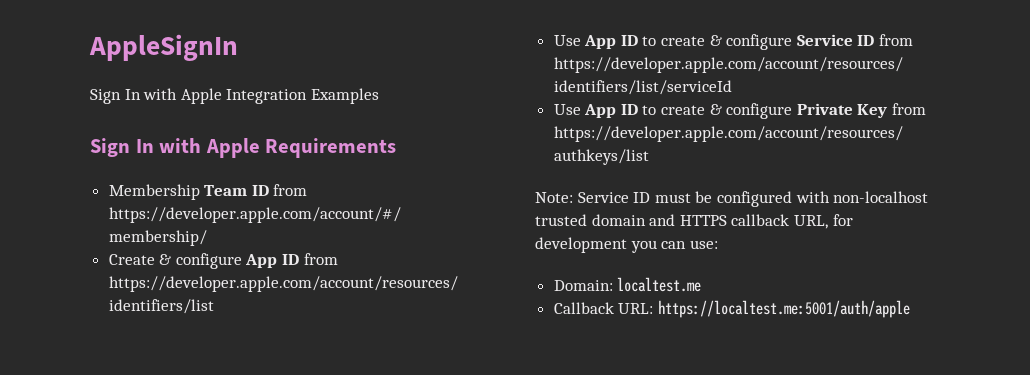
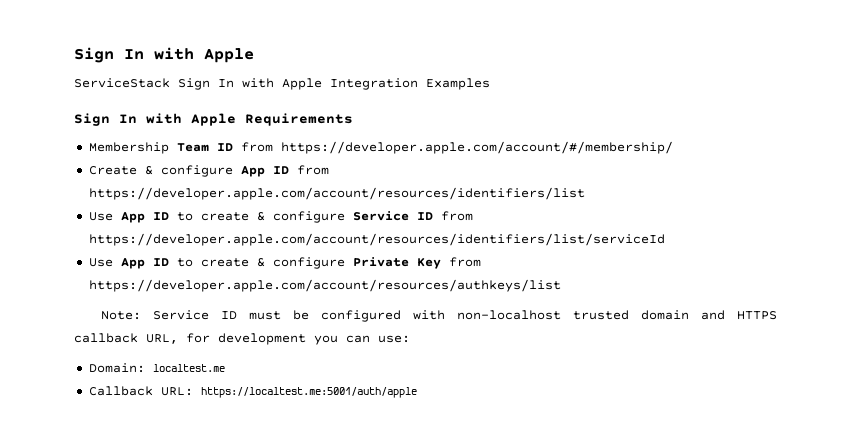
[89,34,238,61] AppleSignIn // -> [74,47,254,63] [74,78,170,88] Sign In with Apple // ServiceStack

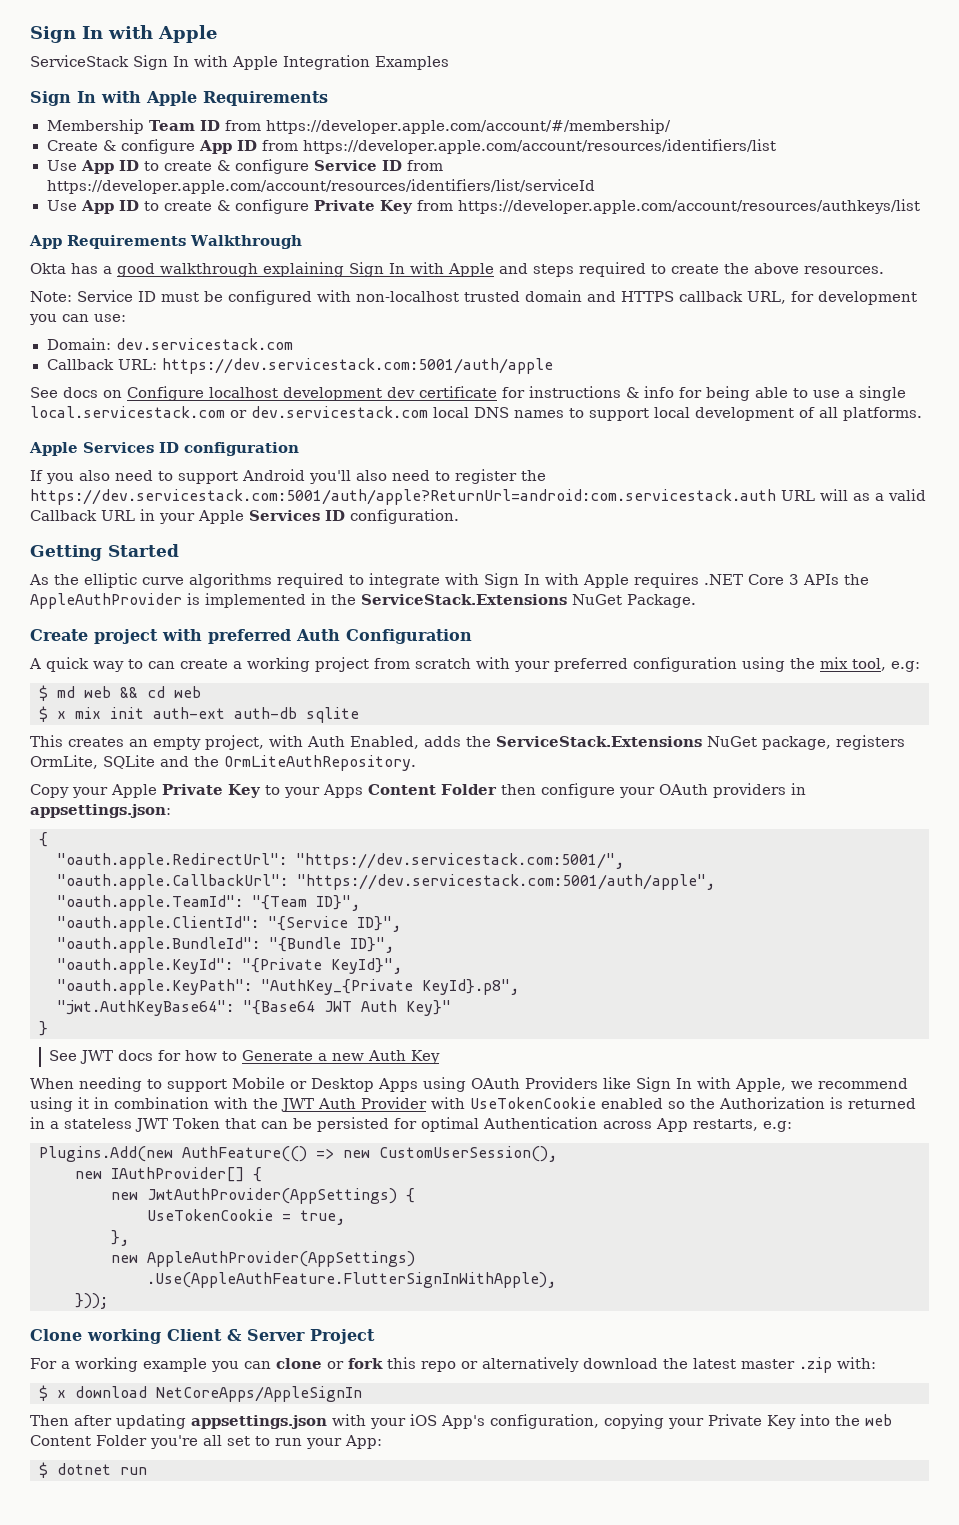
(561, 285) none -> [29,235,302,249] [30,262,884,277] // App Requirements Walkthrough // Okta has a good walkthrough explaining Sign In with Apple and steps required to create the above resources.
[152,364,225,372] localtest.me -> [115,338,293,350] dev.servicestack.com
[200,387,417,398] https://localtest.me:5001/auth/apple -> [161,358,553,374] [30,386,906,401] [30,406,922,421] [29,442,299,456] [30,469,546,484] [30,489,926,505] [30,509,459,524] [30,544,179,561] [29,573,869,588] [30,593,696,609] [30,629,472,644] [29,657,920,672] [39,685,201,701] [39,706,359,723] [30,735,905,750] [30,755,416,771] [30,783,806,798] [30,804,171,818] [39,832,48,847] [57,853,624,869] [57,874,715,890] [57,895,360,911] [57,916,401,932] [57,937,394,953] [57,958,402,974] [57,979,519,995] [57,1000,451,1016] [39,1021,48,1036] [49,1050,441,1064] [30,1077,908,1092] [30,1097,916,1112] [30,1117,792,1132] [39,1146,557,1162] [75,1167,262,1182] [111,1188,415,1204] [147,1209,345,1225] [111,1230,129,1246] [111,1251,415,1267] [147,1272,556,1288] [75,1293,108,1309] [30,1329,375,1344] [30,1357,876,1373] [39,1385,362,1402] [30,1414,892,1429] [30,1435,382,1449] [39,1462,147,1478] https://dev.servicestack.com:5001/auth/apple // See docs on Configure localhost development dev certificate for instructions & info for being able to use a single local.servicestack.com or dev.servicestack.com local DNS names to support local development of all platforms. // Apple Services ID configuration // If you also need to support Android you'll also need to register the https://dev.servicestack.com:5001/auth/apple?ReturnUrl=android:com.servicestack.auth URL will as a valid Callback URL in your Apple Services ID configuration. // Getting Started // As the elliptic curve algorithms required to integrate with Sign In with Apple requires .NET Core 3 APIs the AppleAuthProvider is implemented in the ServiceStack.Extensions NuGet Package. // Create project with preferred Auth Configuration // A quick way to can create a working project from scratch with your preferred configuration using the mix tool, e.g: // $ md web && cd web // $ x mix init auth-ext auth-db sqlite // This creates an empty project, with Auth Enabled, adds the ServiceStack.Extensions NuGet package, registers OrmLite, SQLite and the OrmLiteAuthRepository. // Copy your Apple Private Key to your Apps Content Folder then configure your OAuth providers in appsettings.json: // { // "oauth.apple.RedirectUrl": "https://dev.servicestack.com:5001/", // "oauth.apple.CallbackUrl": "https://dev.servicestack.com:5001/auth/apple", // "oauth.apple.TeamId": "{Team ID}", // "oauth.apple.ClientId": "{Service ID}", // "oauth.apple.BundleId": "{Bundle ID}", // "oauth.apple.KeyId": "{Private KeyId}", // "oauth.apple.KeyPath": "AuthKey_{Private KeyId}.p8", // "jwt.AuthKeyBase64": "{Base64 JWT Auth Key}" // } // See JWT docs for how to Generate a new Auth Key // When needing to support Mobile or Desktop Apps using OAuth Providers like Sign In with Apple, we recommend using it in combination with the JWT Auth Provider with UseTokenCookie enabled so the Authorization is returned in a stateless JWT Token that can be persisted for optimal Authentication across App restarts, e.g: // Plugins.Add(new AuthFeature(() => new CustomUserSession(), // new IAuthProvider[] { // new JwtAuthProvider(AppSettings) { // UseTokenCookie = true, // }, // new AppleAuthProvider(AppSettings) // .Use(AppleAuthFeature.FlutterSignInWithApple), // })); // Clone working Client & Server Project // For a working example you can clone or fork this repo or alternatively download the latest master .zip with: // $ x download NetCoreApps/AppleSignIn // Then after updating appsettings.json with your iOS App's configuration, copying your Private Key into the web Content Folder you're all set to run your App: // $ dotnet run

